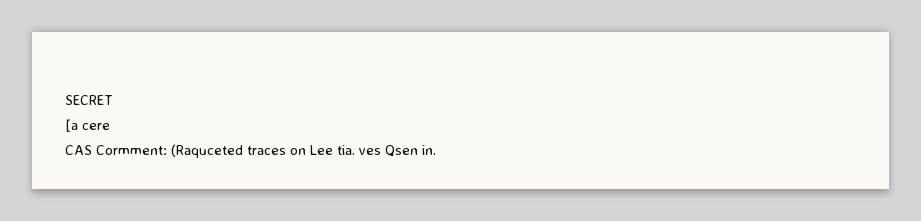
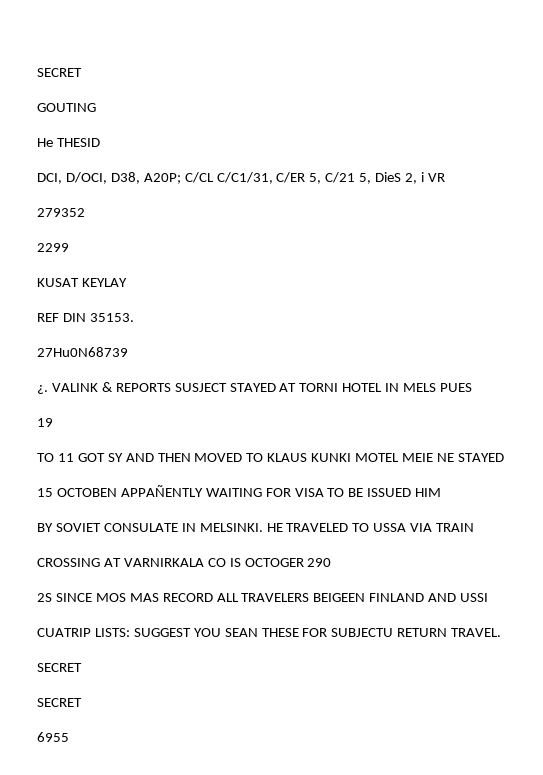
[65,95,112,105] [65,119,110,132] [65,144,436,158] SECRET // [a cere // CAS Cormment: (Raquceted traces on Lee tia. ves Qsen in. -> [37,68,82,77] [37,103,96,112] [37,138,100,147] [37,172,445,184] [37,208,85,217] [37,243,69,252] [37,278,127,287] [37,313,134,322] [37,347,128,357] [37,382,473,394] [37,418,53,427] [37,453,504,462] [37,485,442,497] [37,523,475,532] [37,558,332,567] [37,593,489,602] [37,628,502,637] [37,663,82,672] [37,698,82,707] [37,732,69,742] SECRET // GOUTING // He THESID // DCI, D/OCI, D38, A20P; C/CL C/C1/31, C/ER 5, C/21 5, DieS 2, i VR // 279352 // 2299 // KUSAT KEYLAY // REF DIN 35153. // 27Hu0N68739 // ¿. VALINK & REPORTS SUSJECT STAYED AT TORNI HOTEL IN MELS PUES // 19 // TO 11 GOT SY AND THEN MOVED TO KLAUS KUNKI MOTEL MEIE NE STAYED // 15 OCTOBEN APPAÑENTLY WAITING FOR VISA TO BE ISSUED HIM // BY SOVIET CONSULATE IN MELSINKI. HE TRAVELED TO USSA VIA TRAIN // CROSSING AT VARNIRKALA CO IS OCTOGER 290 // 2S SINCE MOS MAS RECORD ALL TRAVELERS BEIGEEN FINLAND AND USSI // CUATRIP LISTS: SUGGEST YOU SEAN THESE FOR SUBJECTU RETURN TRAVEL. // SECRET // SECRET // 6955

